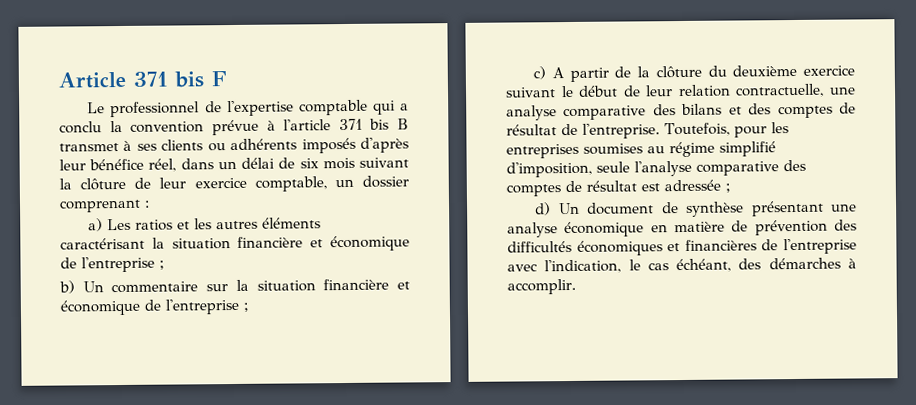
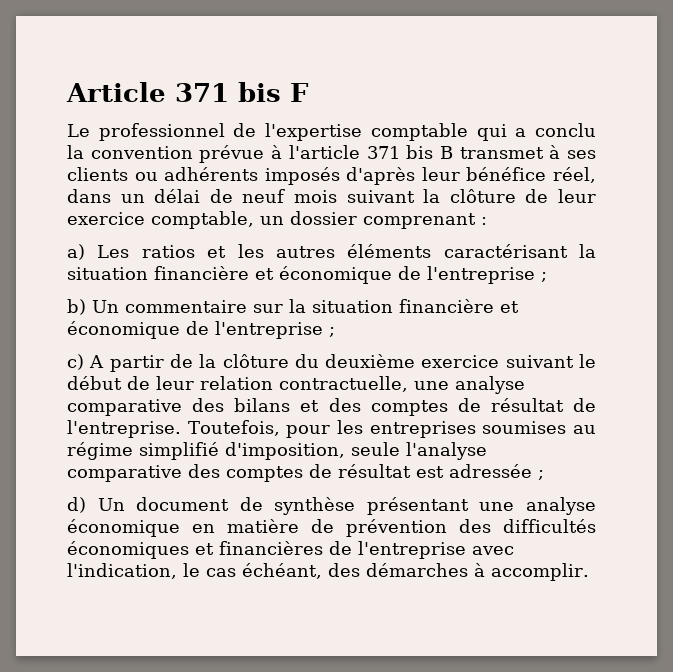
[299,158,319,169] six -> [242,189,286,203] neuf

